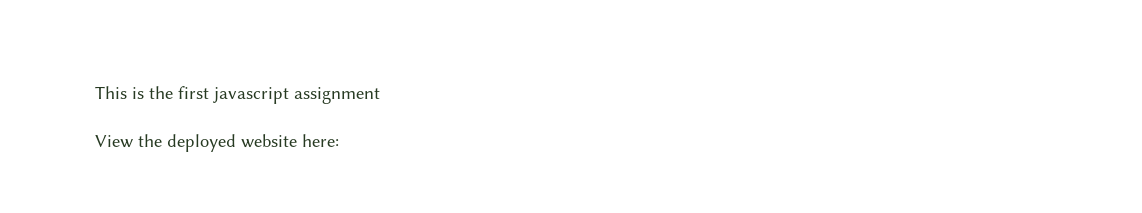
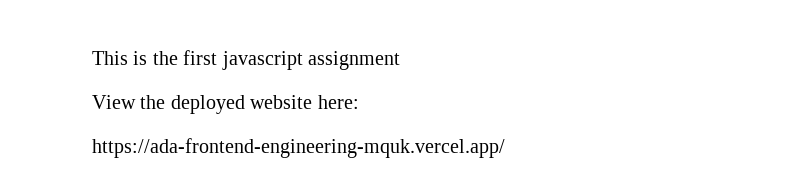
(339, 140) none -> [92,138,505,158] // https://ada-frontend-engineering-mquk.vercel.app/

